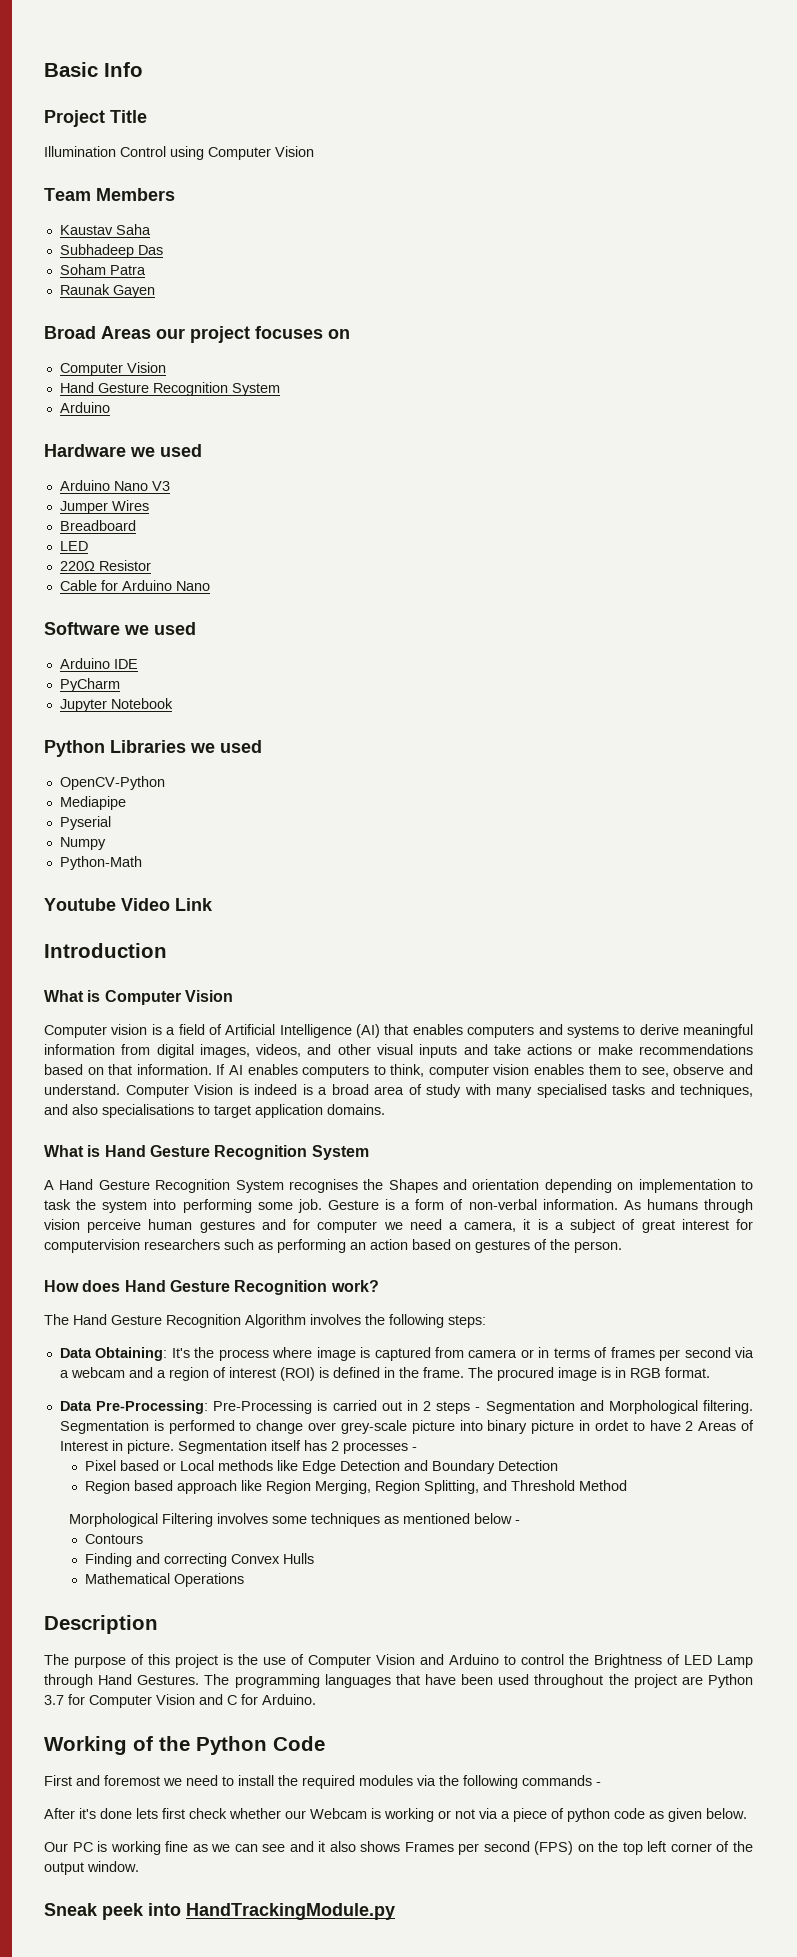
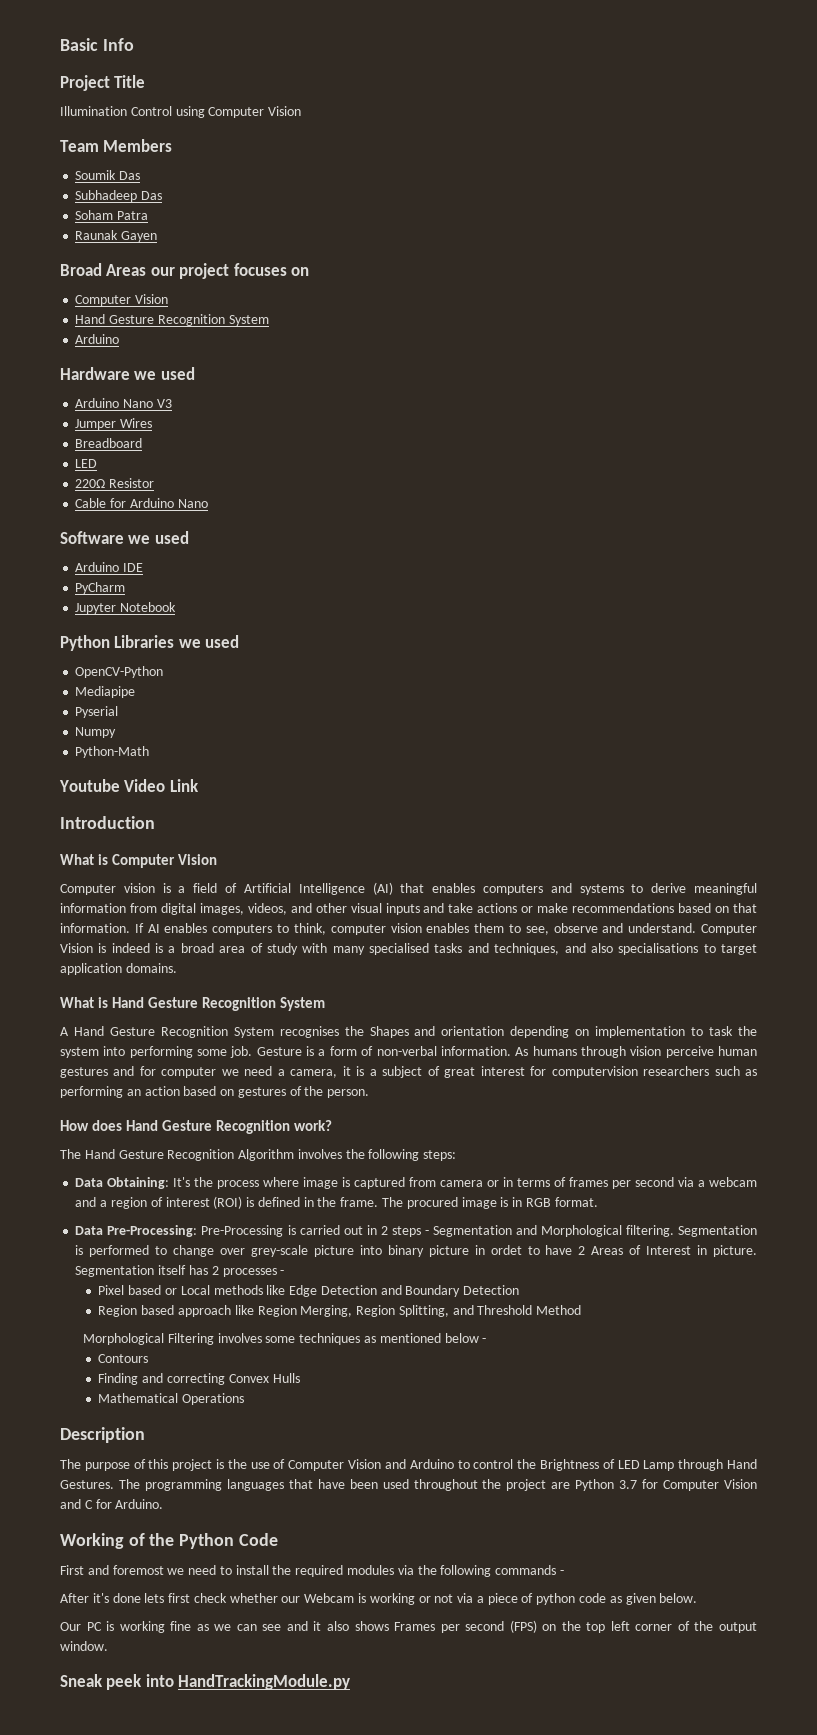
[59,224,151,235] Kaustav Saha -> [75,170,141,180] Soumik Das

